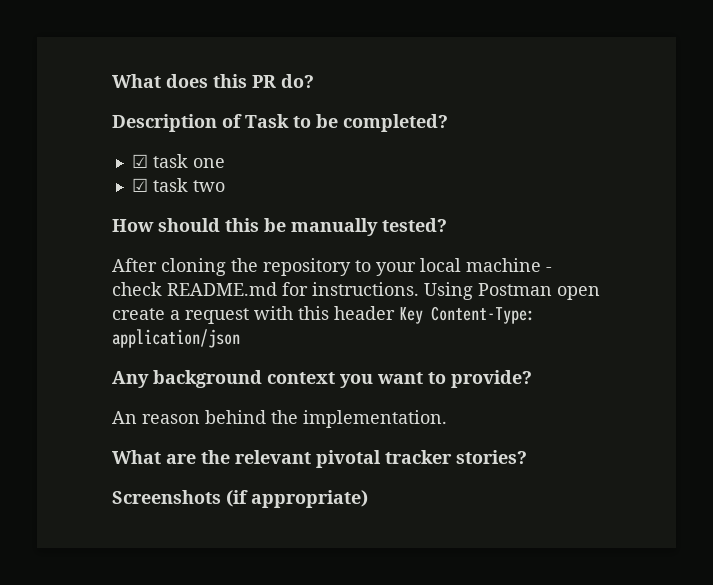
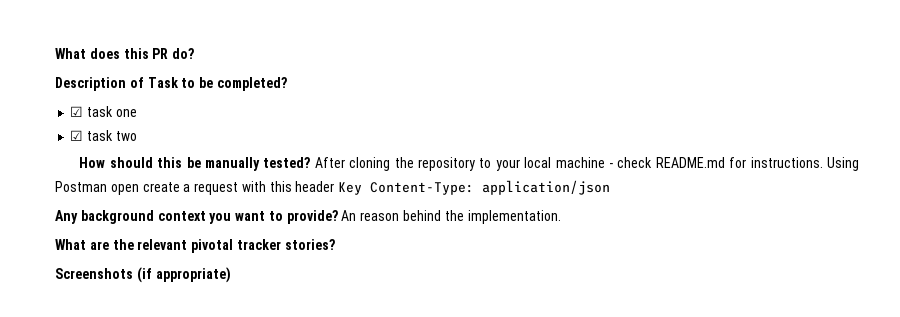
(447, 225) // -> (311, 162) none
(532, 379) // -> (338, 217) none

